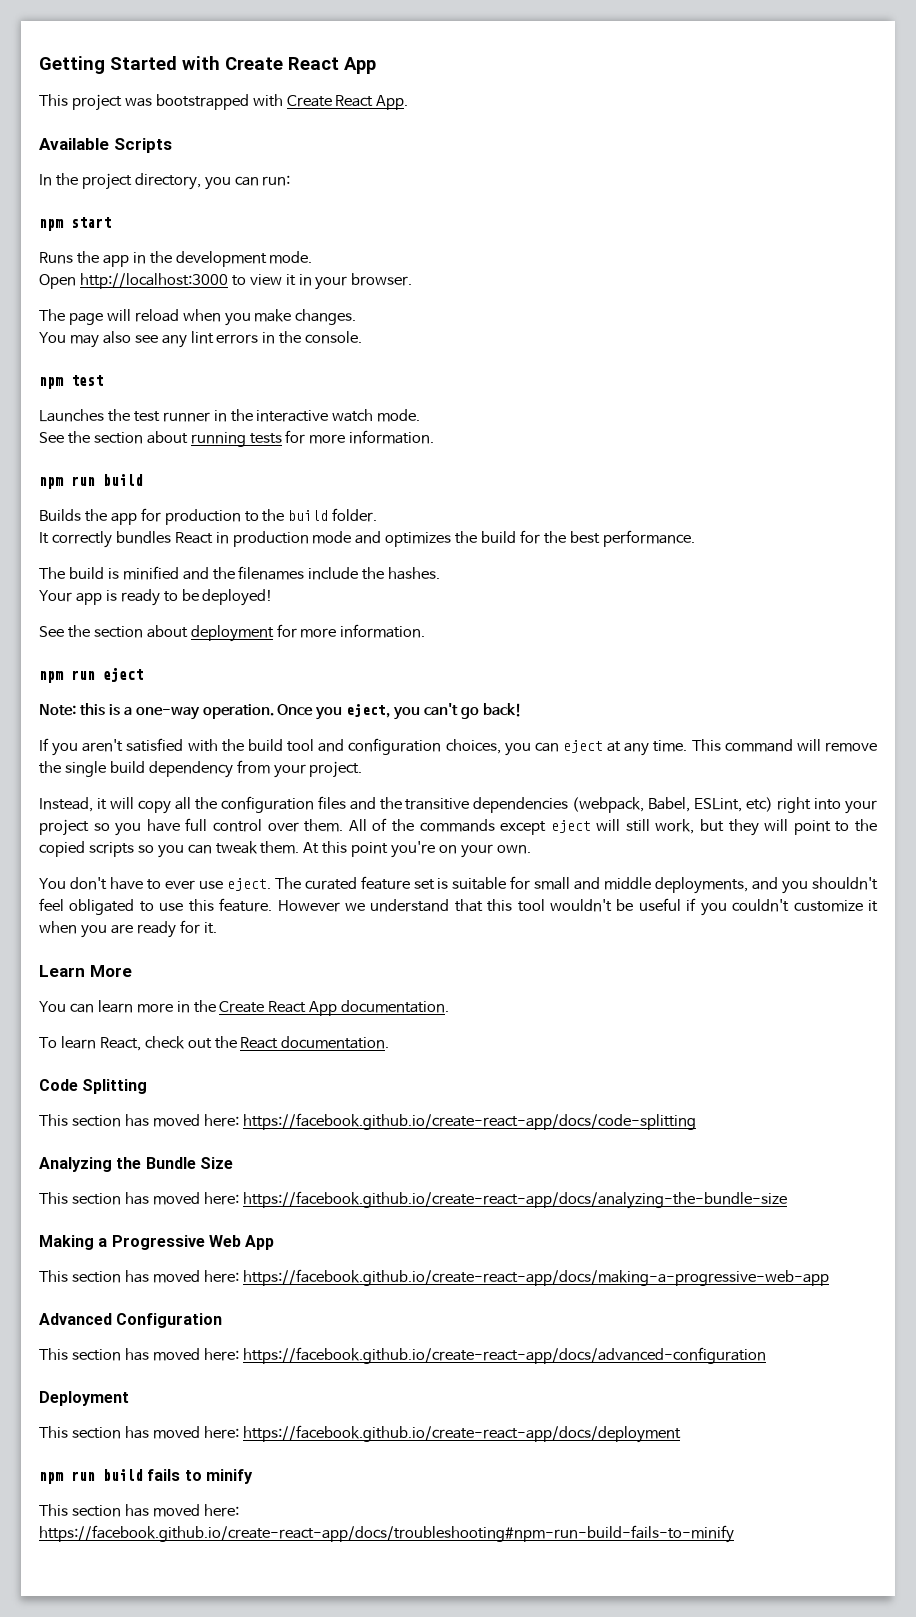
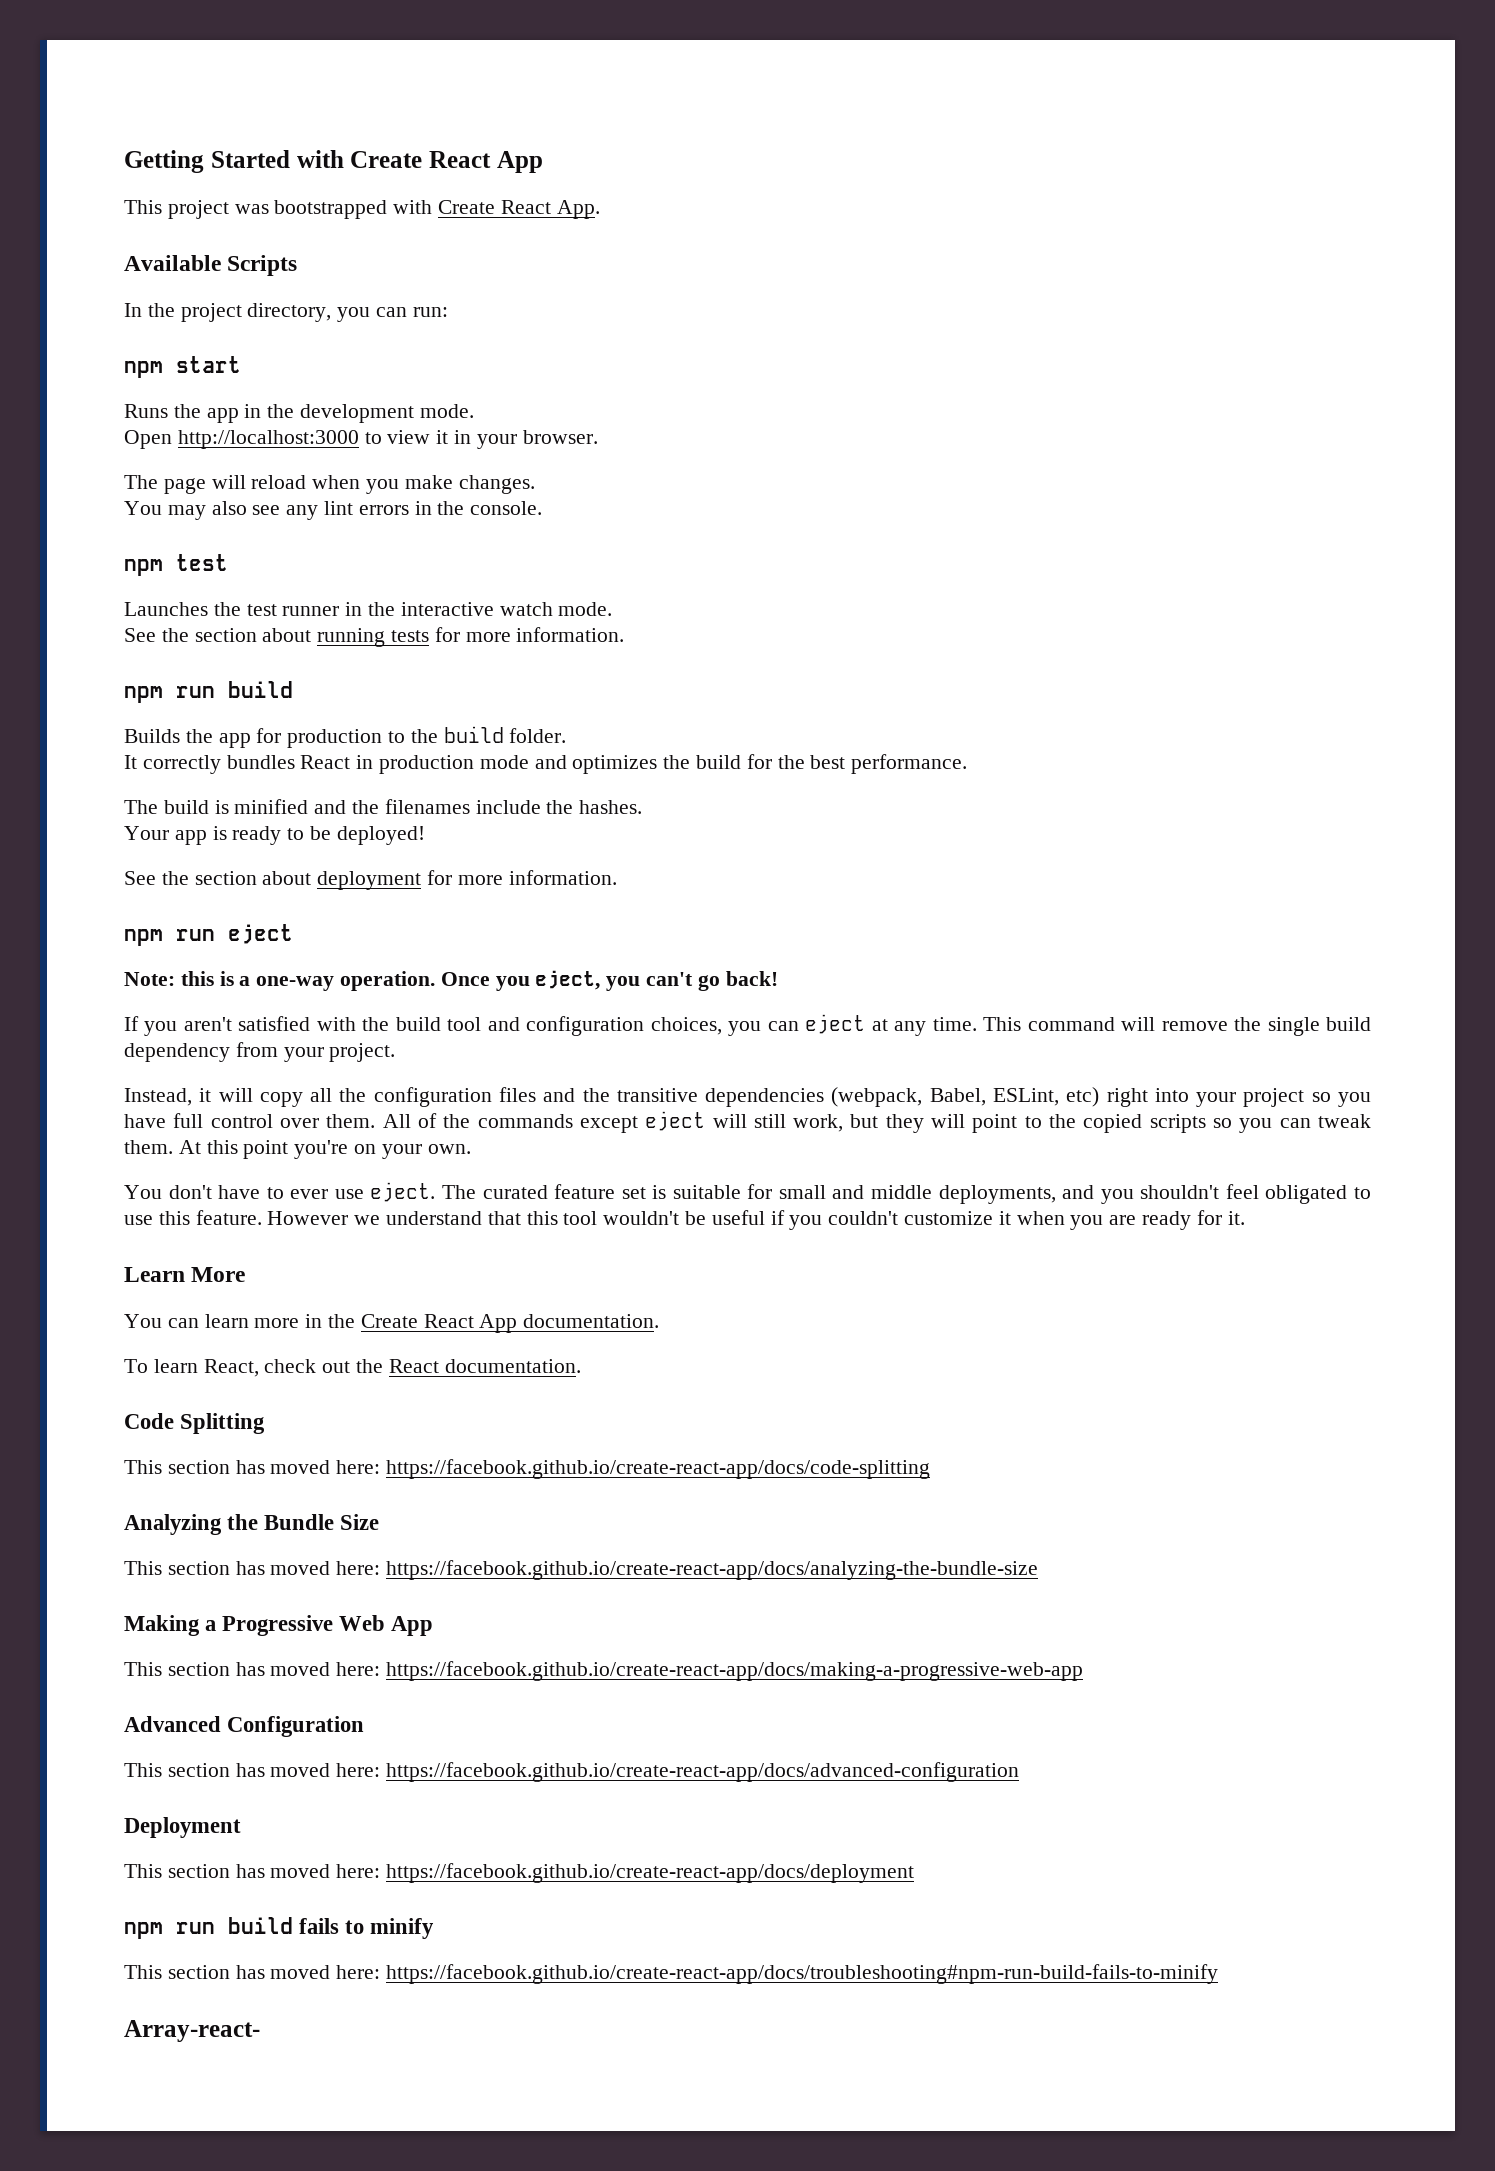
(734, 1534) none -> [124,2020,260,2042] // Array-react-

